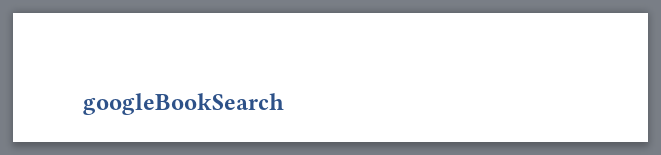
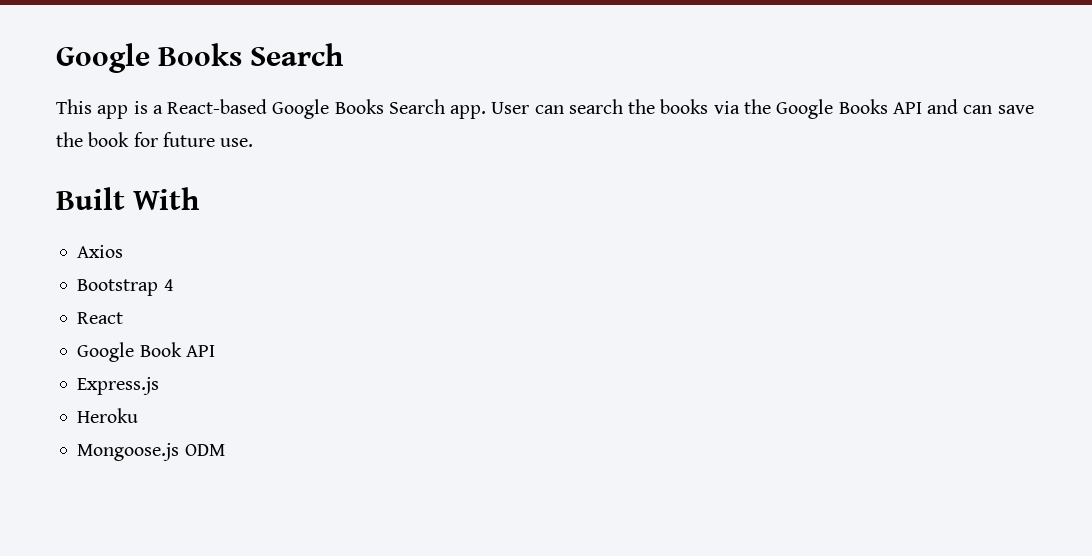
[83,93,284,115] googleBookSearch -> [56,43,345,73] [56,99,1034,119] [56,132,254,147] [56,187,201,210] [77,245,124,258] [77,279,174,296] [77,312,124,324] [77,342,215,362] [77,377,160,395] [77,408,139,423] [77,443,225,461] Google Books Search // This app is a React-based Google Books Search app. User can search the books via the Google Books API and can save the book for future use. // Built With // Axios // Bootstrap 4 // React // Google Book API // Express.js // Heroku // Mongoose.js ODM

